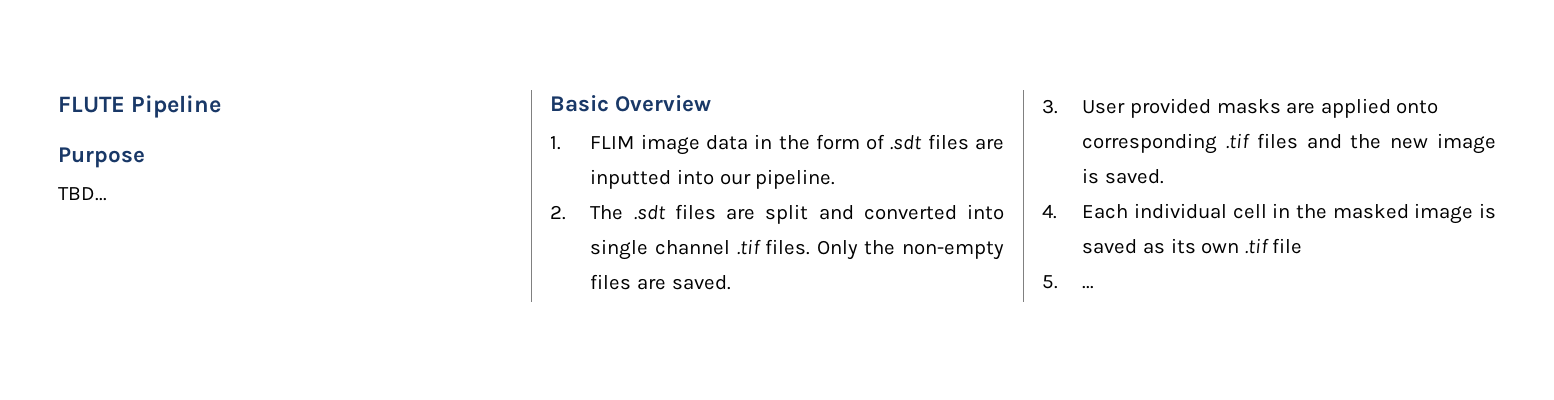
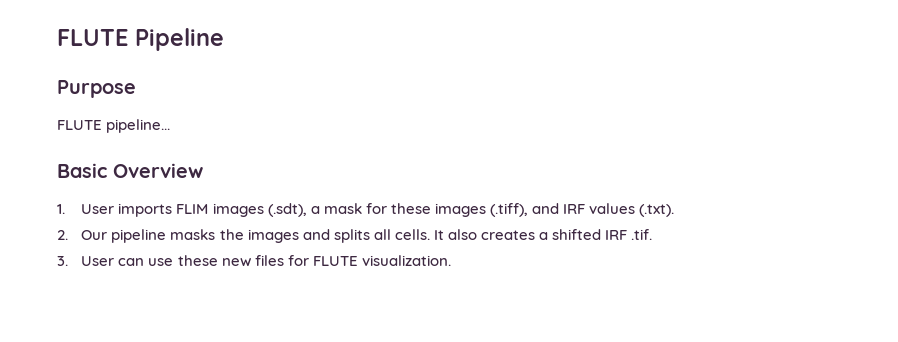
[58,187,107,201] TBD... -> [57,119,171,133] FLUTE pipeline...
[590,134,1004,155] [590,169,836,189] [550,204,1004,224] [590,239,1004,260] [590,274,731,290] [1042,98,1439,118] [1082,133,1496,154] [1082,168,1164,184] [1042,203,1496,224] [1082,238,1303,254] [1042,275,1095,289] FLIM image data in the form of .sdt files are inputted into our pipeline. // 2. The .sdt files are split and converted into single channel .tif files. Only the non-empty files are saved. // 3. User provided masks are applied onto corresponding .tif files and the new image is saved. // 4. Each individual cell in the masked image is saved as its own .tif file // 5. ... -> [81,203,675,217] [57,229,653,243] [57,255,451,267] User imports FLIM images (.sdt), a mask for these images (.tiff), and IRF values (.txt). // 2. Our pipeline masks the images and splits all cells. It also creates a shifted IRF .tif. // 3. User can use these new files for FLUTE visualization.

